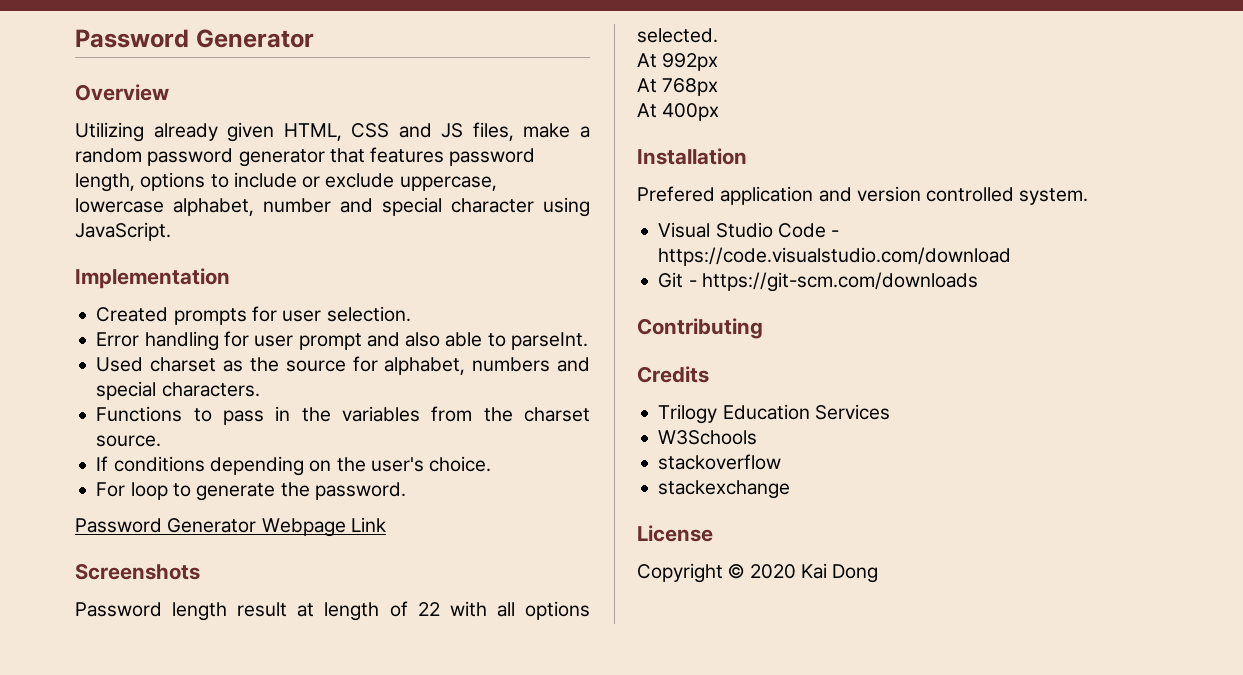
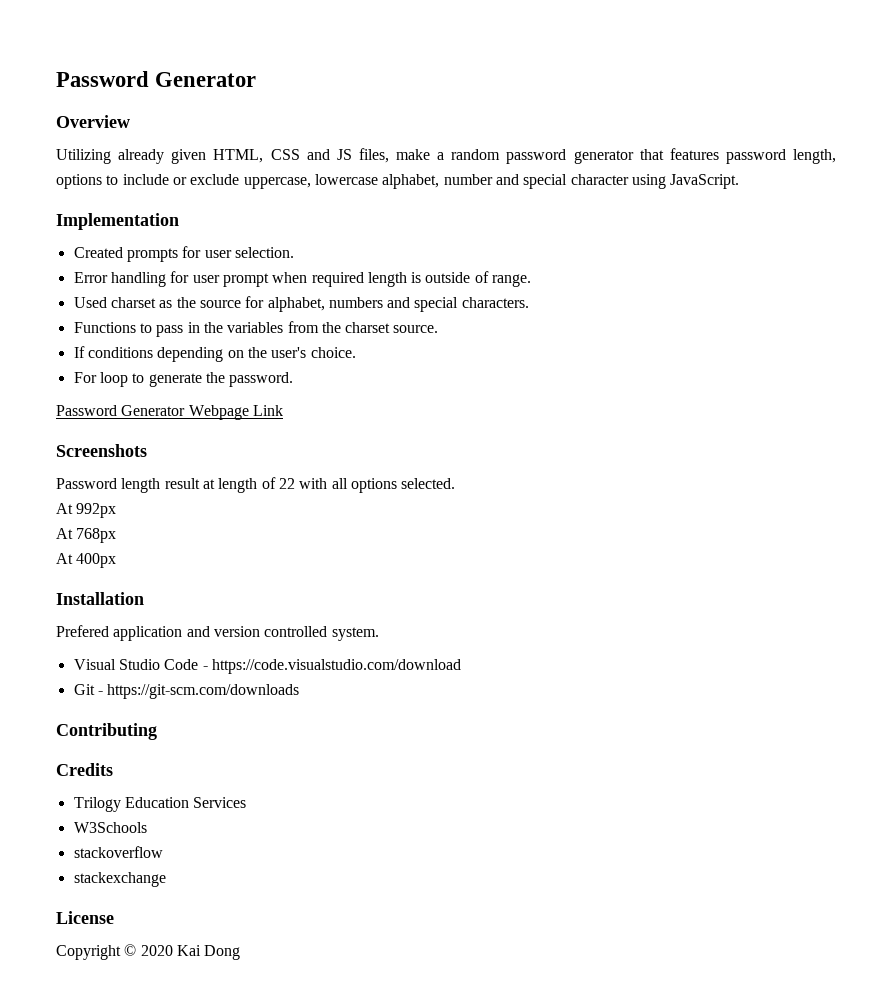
[366,332,588,350] and also able to parseInt. -> [272,271,532,287] when required length is outside of range.

